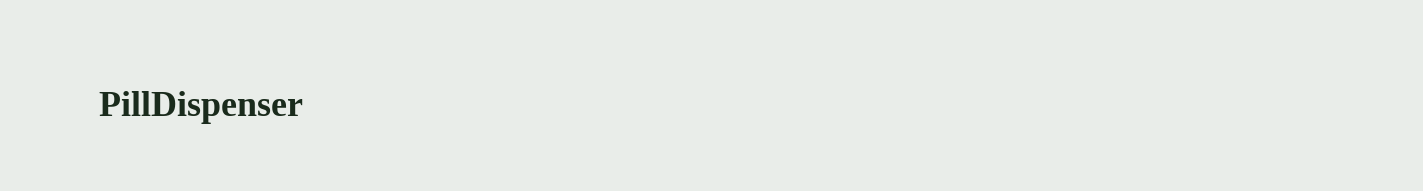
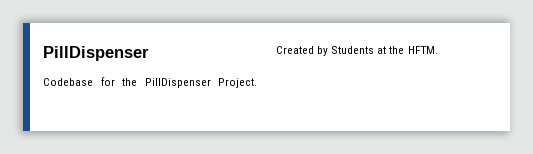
[99,91,303,124] PillDispenser -> [43,46,149,61] [43,77,257,88] [276,46,438,56] PillDispenser // Codebase for the PillDispenser Project. Created by Students at the HFTM.

